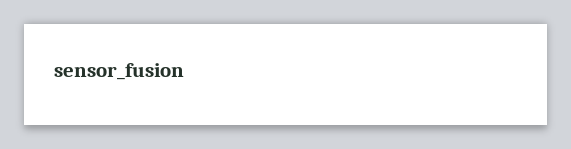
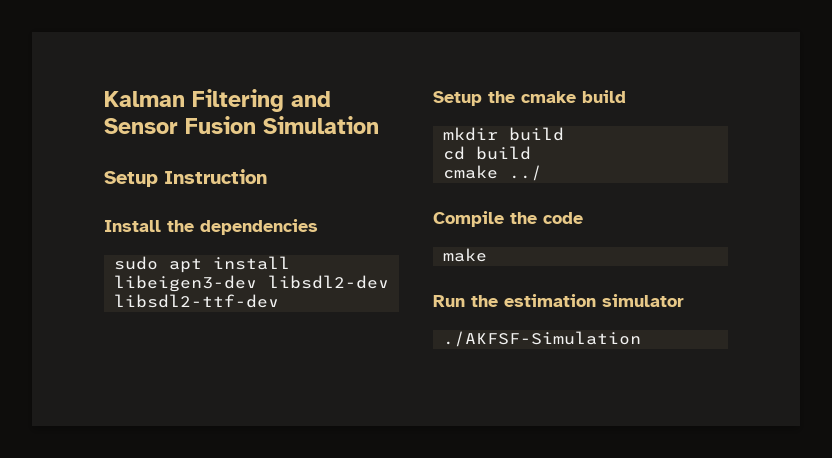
[54,63,184,80] sensor_fusion -> [104,89,331,112] [104,116,379,134] [104,169,267,187] [104,219,318,235] [113,256,290,273] [113,275,389,292] [113,294,279,308] [433,90,626,106] [442,127,564,141] [442,146,531,160] [442,165,542,181] [433,211,583,227] [442,248,487,262] [433,294,684,307] [442,331,641,347] Kalman Filtering and Sensor Fusion Simulation // Setup Instruction // Install the dependencies // sudo apt install libeigen3-dev libsdl2-dev libsdl2-ttf-dev // Setup the cmake build // mkdir build // cd build // cmake ../ // Compile the code // make // Run the estimation simulator // ./AKFSF-Simulation

